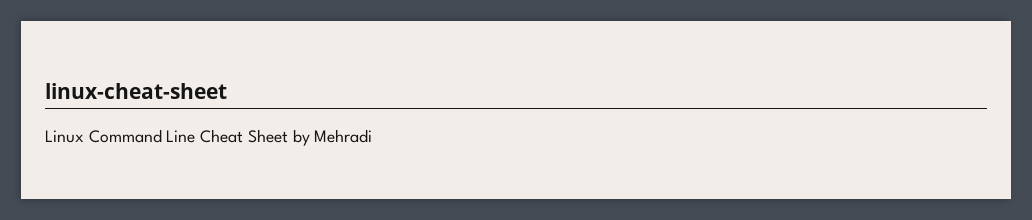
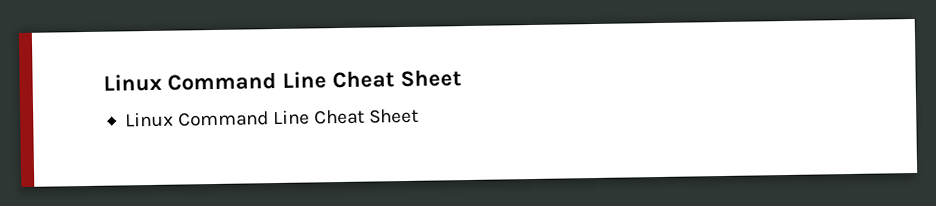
[45,83,227,99] [45,129,373,146] linux-cheat-sheet // Linux Command Line Cheat Sheet by Mehradi -> [103,69,462,92] [124,108,420,128] Linux Command Line Cheat Sheet // Linux Command Line Cheat Sheet

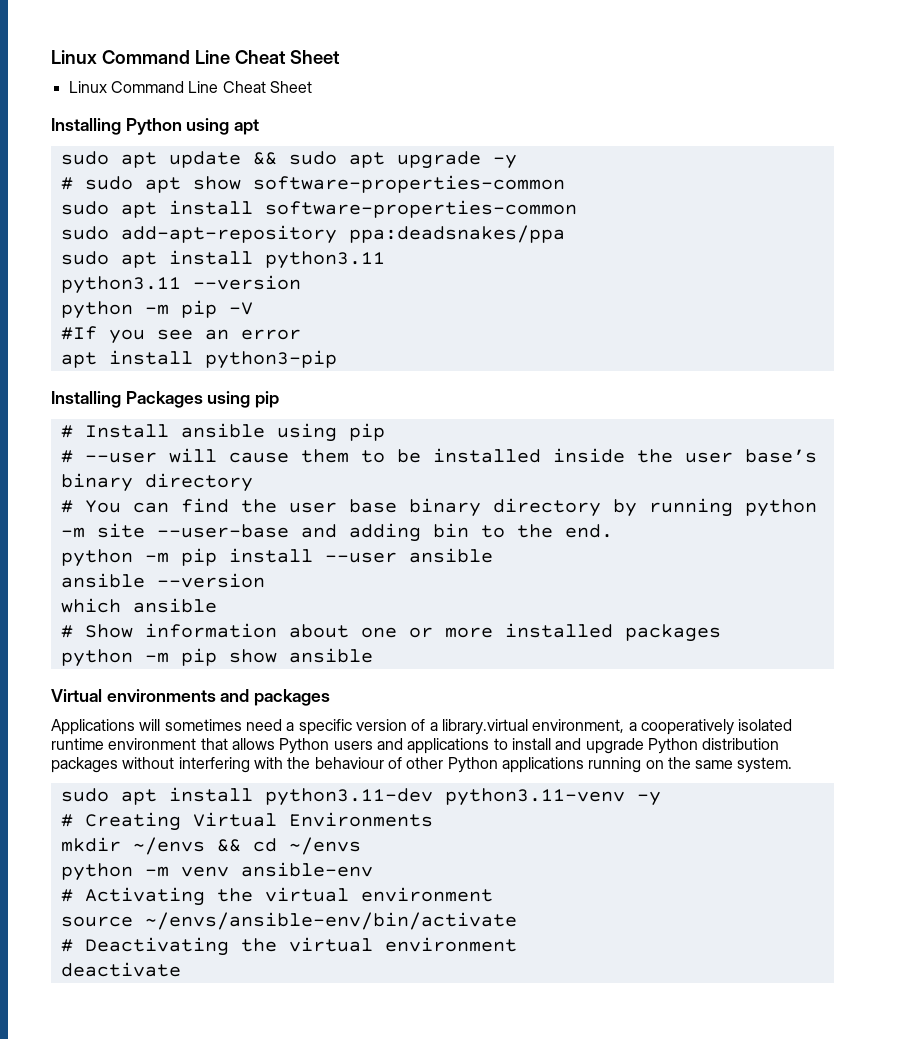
(420, 116) none -> [51,118,260,135] [60,151,517,169] [60,175,565,193] [60,200,577,218] [60,225,565,244] [60,250,385,269] [60,275,301,294] [60,300,253,319] [60,326,301,344] [60,350,337,369] [51,391,280,408] [60,423,385,442] [60,448,817,463] [60,473,253,492] [60,498,817,517] [60,523,613,542] [60,548,493,567] [60,573,265,588] [60,598,217,613] [60,623,721,642] [60,648,373,667] [51,689,331,706] [51,719,793,735] [51,738,780,754] [51,757,793,773] [60,787,661,806] [60,812,433,831] [60,837,361,855] [60,862,373,881] [60,887,493,906] [60,912,517,930] [60,937,517,956] [60,962,181,977] // Installing Python using apt // sudo apt update && sudo apt upgrade -y // # sudo apt show software-properties-common // sudo apt install software-properties-common // sudo add-apt-repository ppa:deadsnakes/ppa // sudo apt install python3.11 // python3.11 --version // python -m pip -V // #If you see an error // apt install python3-pip // Installing Packages using pip // # Install ansible using pip // # --user will cause them to be installed inside the user base’s binary directory // # You can find the user base binary directory by running python -m site --user-base and adding bin to the end. // python -m pip install --user ansible // ansible --version // which ansible // # Show information about one or more installed packages // python -m pip show ansible // Virtual environments and packages // Applications will sometimes need a specific version of a library.virtual environment, a cooperatively isolated runtime environment that allows Python users and applications to install and upgrade Python distribution packages without interfering with the behaviour of other Python applications running on the same system. // sudo apt install python3.11-dev python3.11-venv -y // # Creating Virtual Environments // mkdir ~/envs && cd ~/envs // python -m venv ansible-env // # Activating the virtual environment // source ~/envs/ansible-env/bin/activate // # Deactivating the virtual environment // deactivate

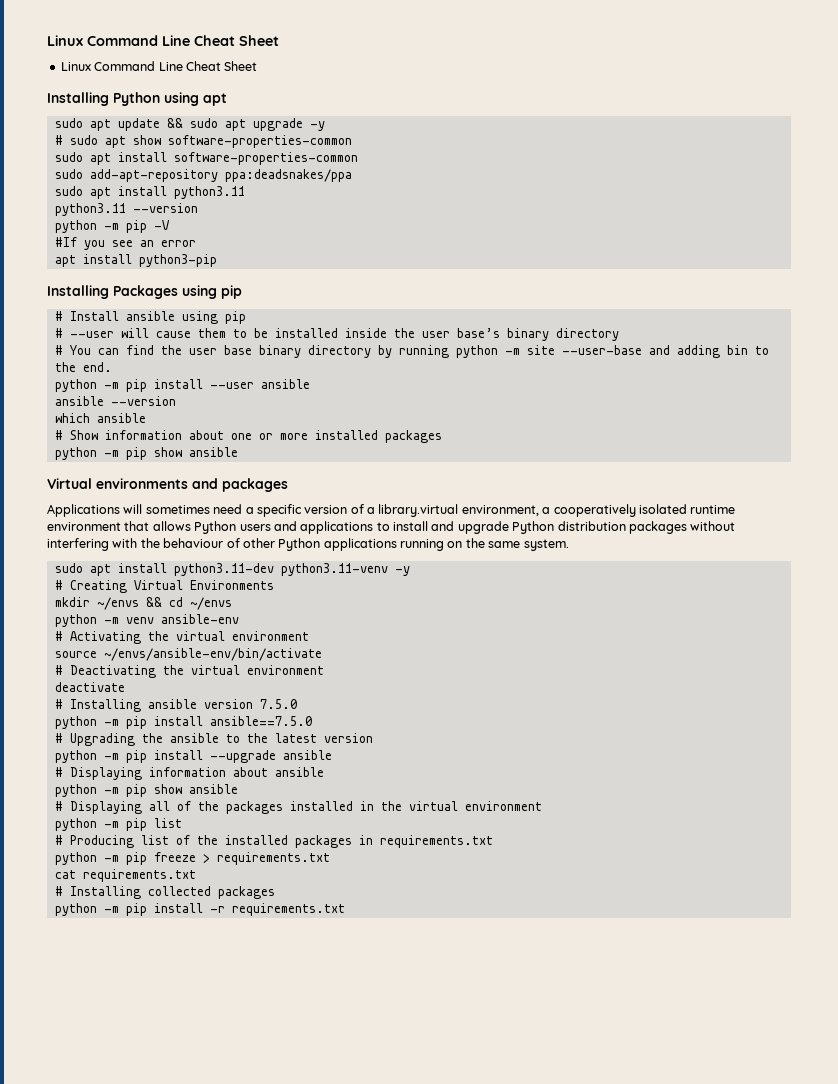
(181, 969) none -> [54,699,297,712] [54,716,312,729] [54,733,373,746] [54,750,332,763] [54,767,324,780] [54,784,238,797] [54,801,542,814] [54,818,182,831] [54,835,493,848] [54,852,330,865] [54,869,196,882] [54,886,275,899] [54,903,345,916] // # Installing ansible version 7.5.0 // python -m pip install ansible==7.5.0 // # Upgrading the ansible to the latest version // python -m pip install --upgrade ansible // # Displaying information about ansible // python -m pip show ansible // # Displaying all of the packages installed in the virtual environment // python -m pip list // # Producing list of the installed packages in requirements.txt // python -m pip freeze > requirements.txt // cat requirements.txt // # Installing collected packages // python -m pip install -r requirements.txt

